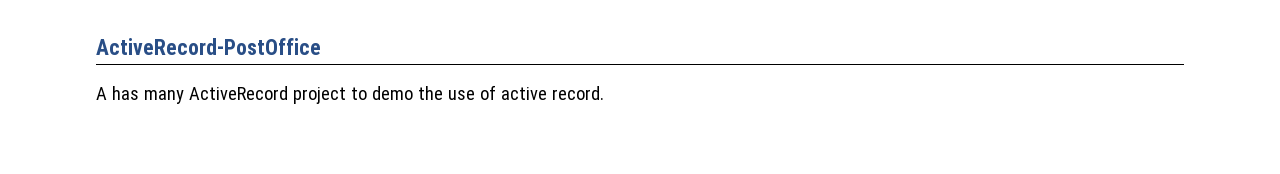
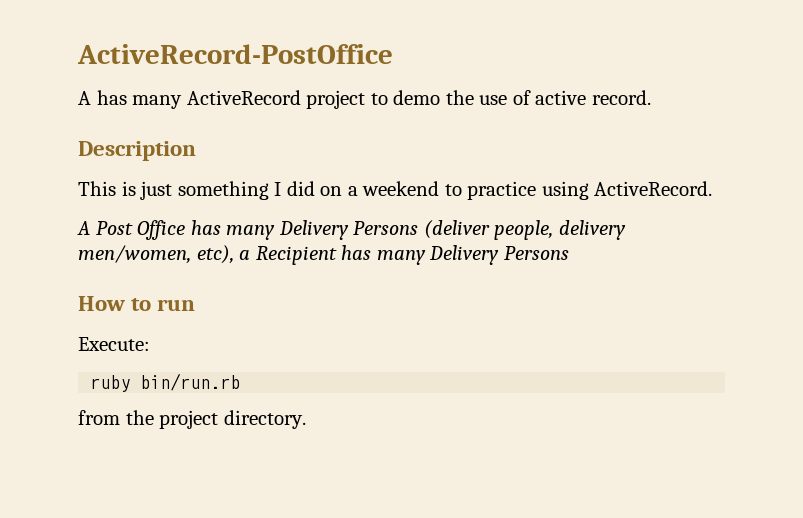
(604, 93) none -> [78,141,196,161] [78,181,713,200] [77,220,626,240] [78,245,569,265] [78,296,196,311] [78,337,150,351] [90,373,241,392] [78,410,306,429] // Description // This is just something I did on a weekend to practice using ActiveRecord. // A Post Office has many Delivery Persons (deliver people, delivery men/women, etc), a Recipient has many Delivery Persons // How to run // Execute: // ruby bin/run.rb // from the project directory.

